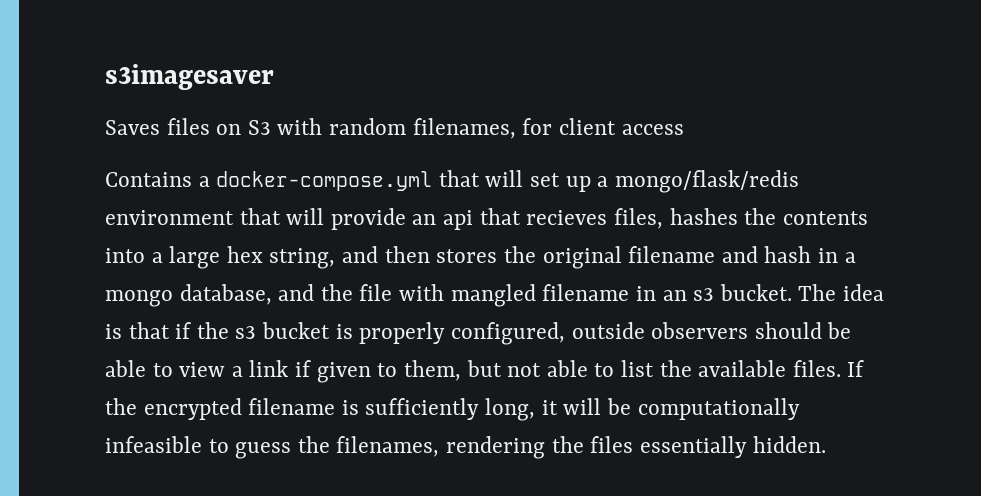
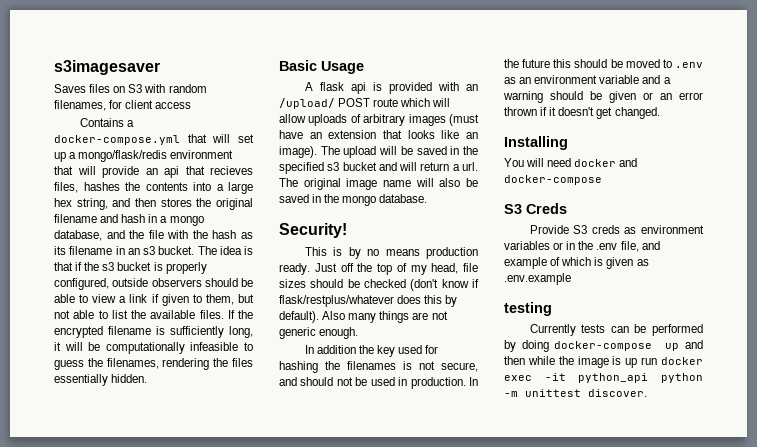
[450,284,536,307] mangled -> [192,230,253,239] [54,246,66,255] the hash as its
(826, 444) none -> [279,60,364,74] [304,82,479,94] [279,98,451,109] [279,114,479,126] [279,130,478,139] [279,146,478,158] [279,162,478,174] [279,178,478,190] [279,194,428,206] [279,223,347,238] [304,247,478,259] [279,263,478,275] [279,279,479,291] [279,295,458,307] [279,311,448,323] [279,327,359,339] [304,345,439,357] [279,361,478,373] [279,377,478,389] [504,59,703,68] [504,75,671,84] [503,91,703,103] [504,107,660,119] [504,136,568,150] [504,158,638,167] [504,175,602,185] [504,203,567,214] [529,225,704,234] [504,241,660,252] [504,257,649,269] [504,273,571,285] [504,302,552,316] [529,324,703,336] [504,340,703,352] [504,356,703,368] [504,373,703,383] [504,389,647,397] // Basic Usage // A flask api is provided with an /upload/ POST route which will allow uploads of arbitrary images (must have an extension that looks like an image). The upload will be saved in the specified s3 bucket and will return a url. The original image name will also be saved in the mongo database. // Security! // This is by no means production ready. Just off the top of my head, file sizes should be checked (don't know if flask/restplus/whatever does this by default). Also many things are not generic enough. // In addition the key used for hashing the filenames is not secure, and should not be used in production. In the future this should be moved to .env as an environment variable and a warning should be given or an error thrown if it doesn't get changed. // Installing // You will need docker and docker-compose // S3 Creds // Provide S3 creds as environment variables or in the .env file, and example of which is given as .env.example // testing // Currently tests can be performed by doing docker-compose up and then while the image is up run docker exec -it python_api python -m unittest discover.

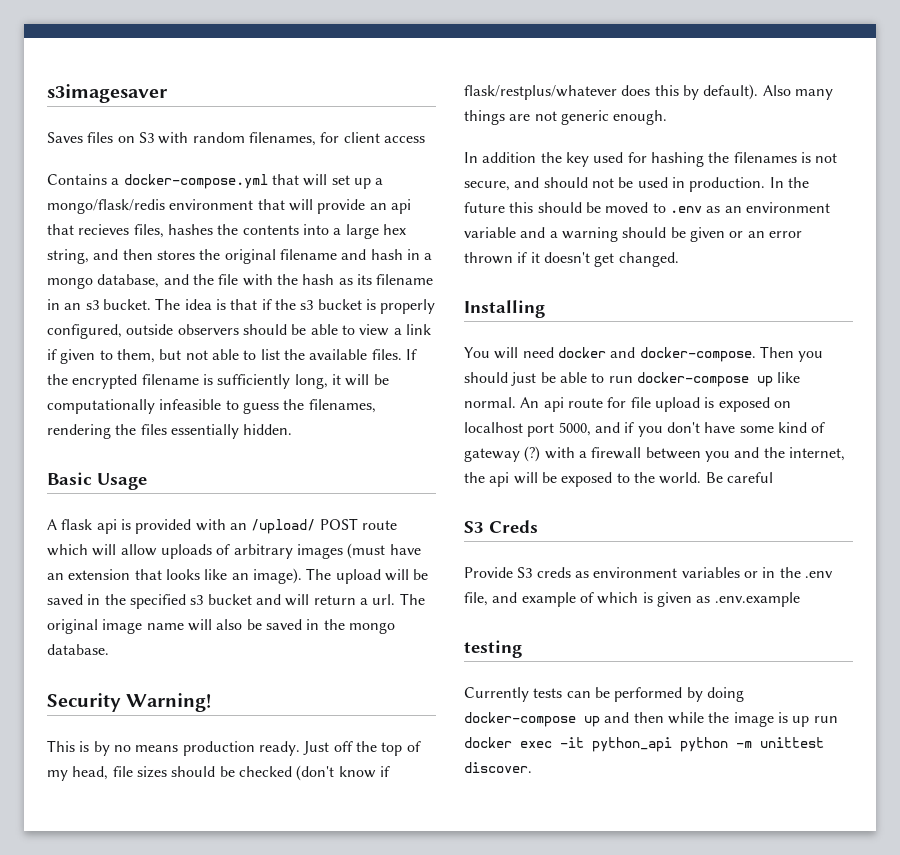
[279,223,347,238] Security! -> [47,693,212,712] Security Warning!
[504,175,602,185] docker-compose -> [639,346,824,362] [464,372,801,387] [464,397,791,412] [464,422,826,437] [464,446,845,462] [464,472,773,487] docker-compose. Then you should just be able to run docker-compose up like normal. An api route for file upload is exposed on localhost port 5000, and if you don't have some kind of gateway (?) with a firewall between you and the internet, the api will be exposed to the world. Be careful

